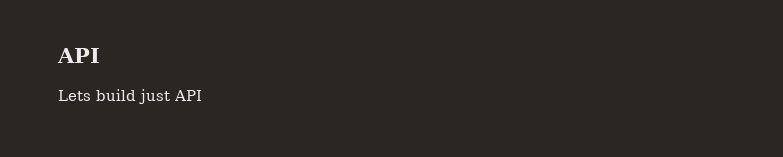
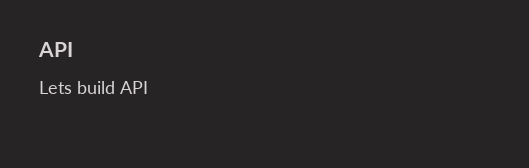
[139,89,170,104] just -> (115, 87) none

